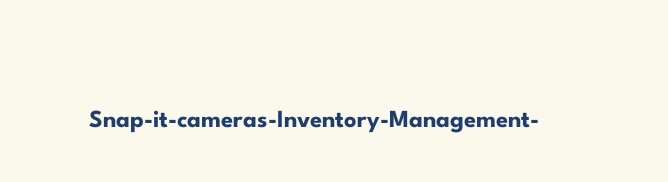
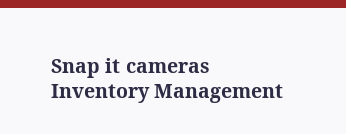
[89,110,539,133] Snap-it-cameras-Inventory-Management- -> [51,58,210,78] [51,84,284,103] Snap it cameras Inventory Management

